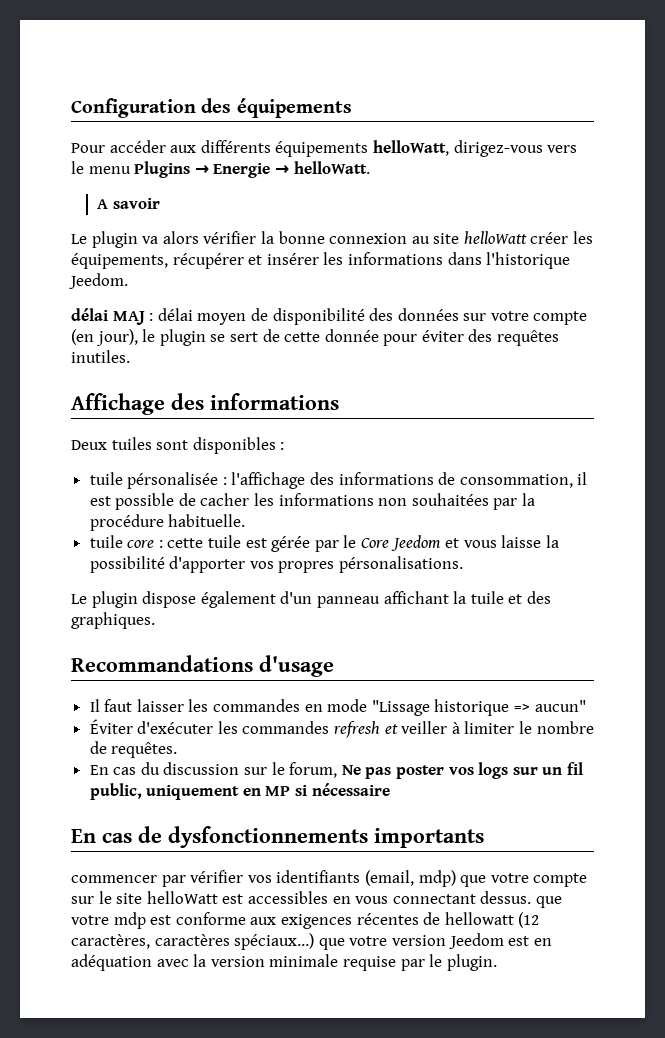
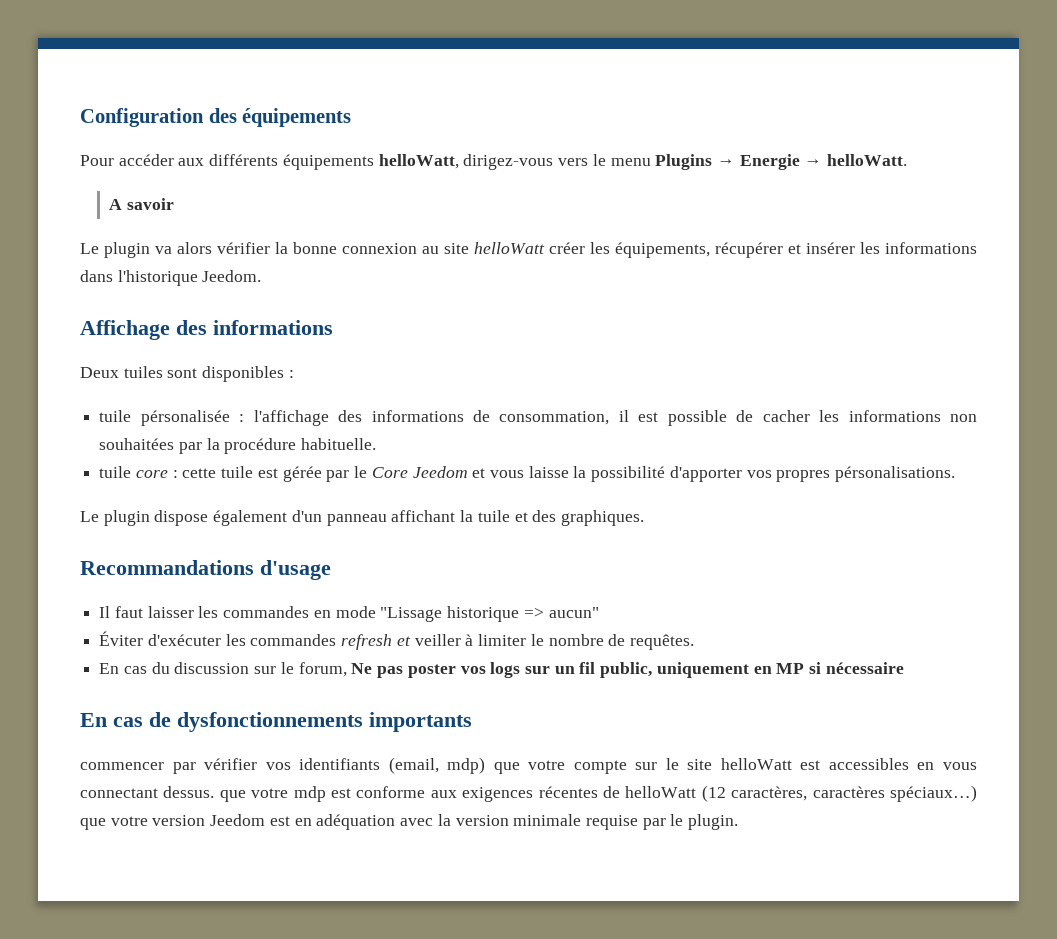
[71,308,588,325] [71,329,560,346] [71,350,130,363] // délai MAJ : délai moyen de disponibilité des données sur votre compte (en jour), le plugin se sert de cette donnée pour éviter des requêtes inutiles. -> (262, 276) none
[444,912,514,925] hellowatt -> [625,786,697,798] helloWatt

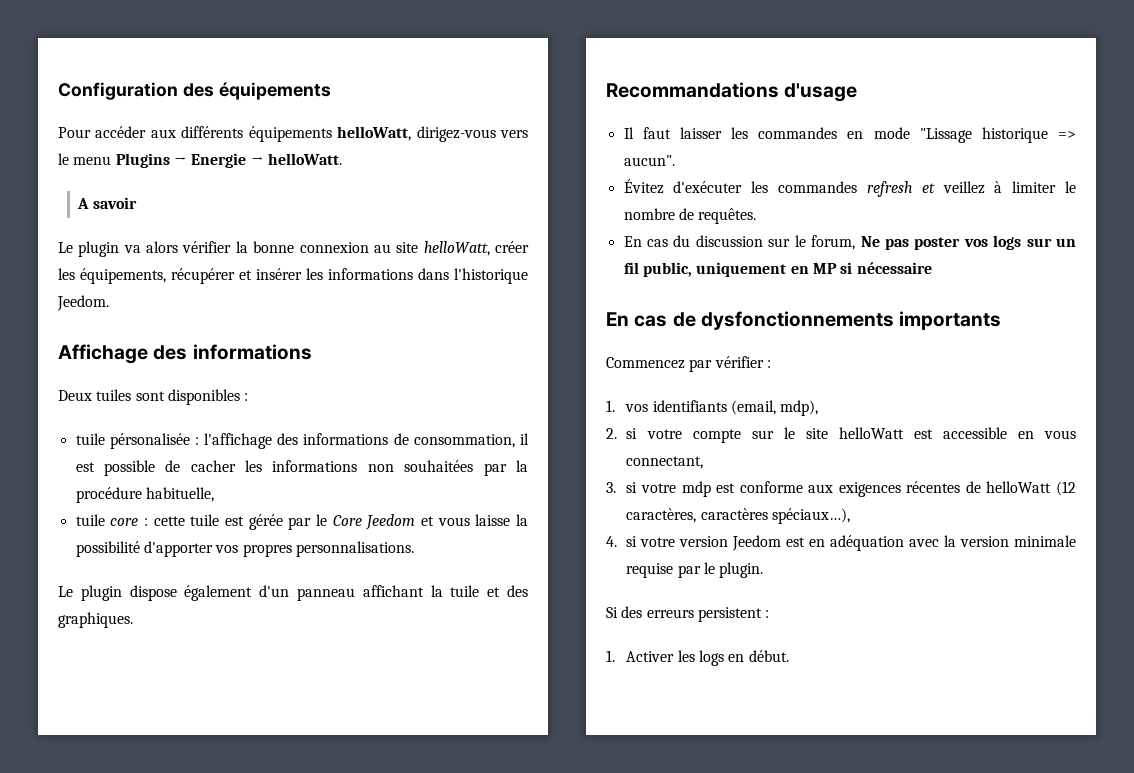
[474,242,545,254] helloWatt -> [423,241,490,256] helloWatt,
[301,438,377,450] habituelle. -> [145,487,214,502] habituelle,
[835,466,956,482] pérsonalisations. -> [295,541,414,557] personnalisations.
[548,607,599,618] [99,631,144,646] aucun" // Éviter -> [623,155,675,166] [623,179,664,194] aucun". // Évitez
[414,634,461,646] veiller -> [942,181,985,194] veillez
[80,762,164,770] commencer -> [606,357,685,369] Commencez
(258, 764) none -> [766,360,771,368] [606,400,615,412] : // 1.
[447,757,520,774] mdp) que -> [780,400,819,416] [606,428,638,439] mdp), // 2. si
[828,758,909,770] accessibles -> [942,427,1007,439] accessible
[80,786,246,802] connectant dessus. que -> [626,456,704,469] [606,482,638,493] connectant, // 3. si
[889,785,977,802] [80,818,106,830] spéciaux…) que -> [772,508,851,524] [606,536,638,547] spéciaux…), // 4. si
(739, 822) none -> [606,606,770,622] [606,650,789,666] // Si des erreurs persistent : // 1. Activer les logs en début.

